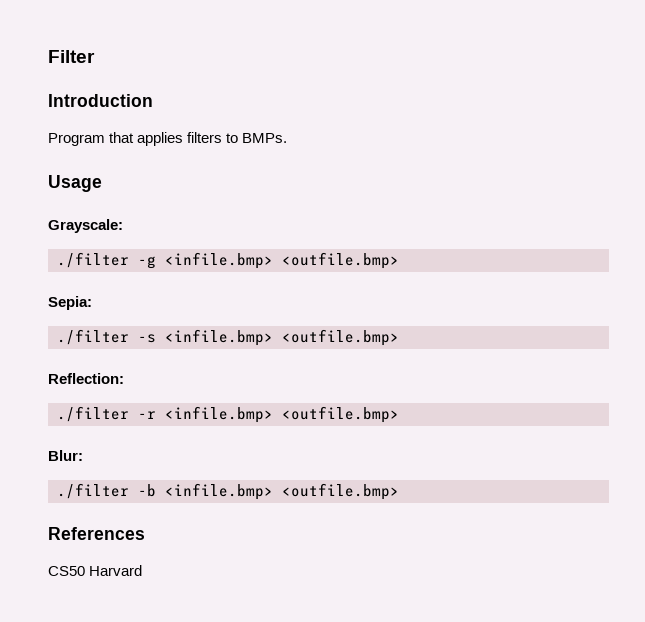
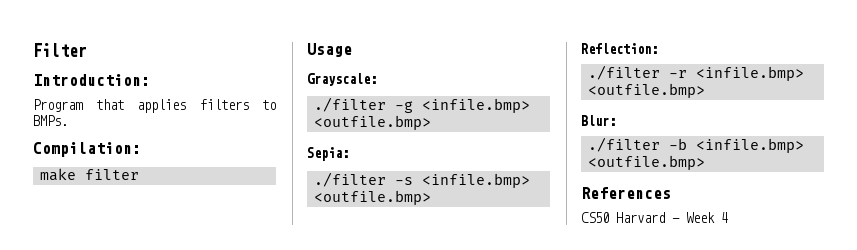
[48,94,153,107] Introduction -> [33,74,150,86] Introduction:
(288, 138) none -> [33,142,141,157] [39,168,139,181] // Compilation: // make filter
(143, 570) none -> [672,212,728,223] - Week 4

